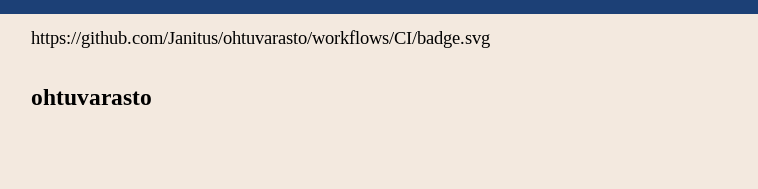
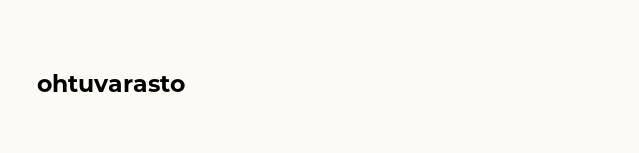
[31,30,490,48] https://github.com/Janitus/ohtuvarasto/workflows/CI/badge.svg // -> (37, 83) none

